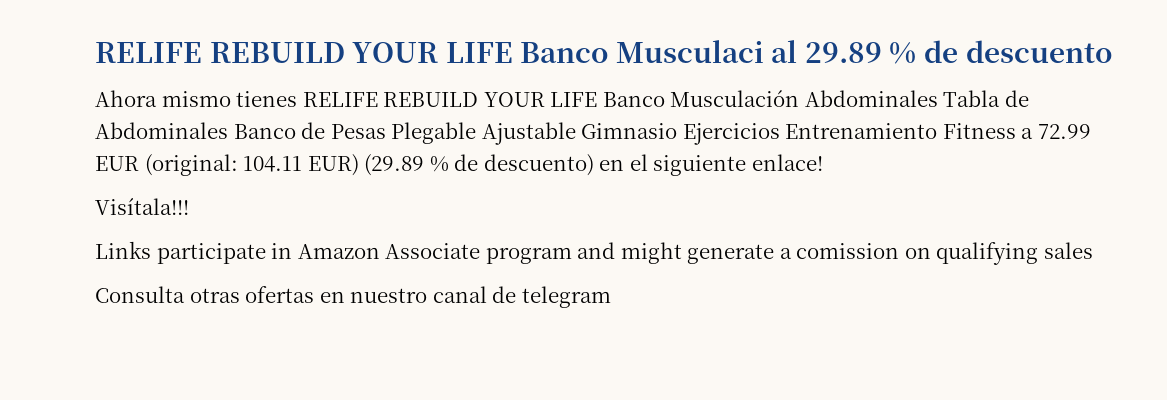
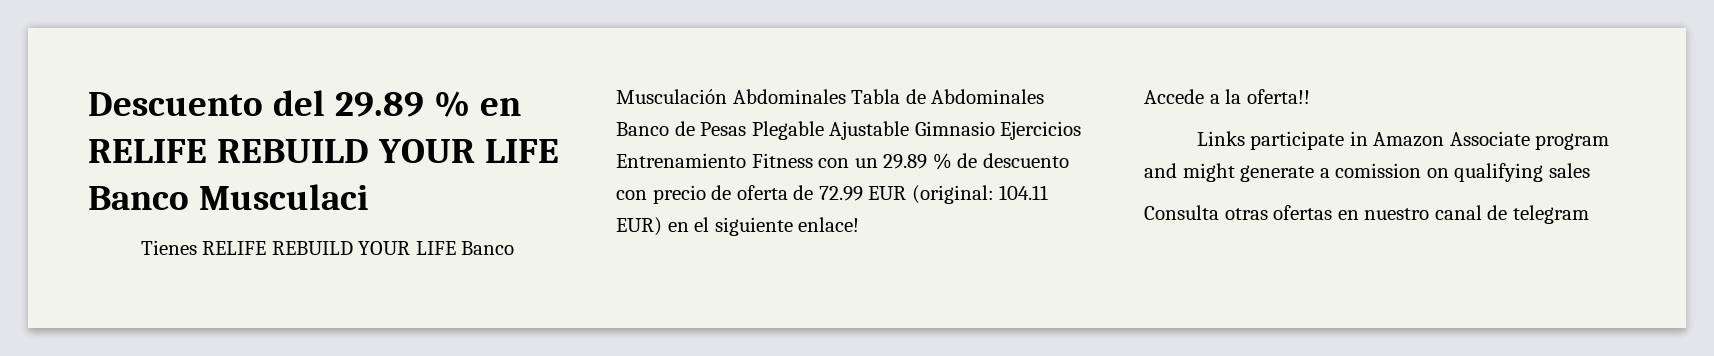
(95, 52) none -> [88,90,521,117] Descuento del 29.89 % en
[771,40,1112,64] [95,90,298,107] al 29.89 % de descuento // Ahora mismo tienes -> [140,240,197,255] // Tienes
[1021,128,1034,139] a -> [818,153,1069,170] [616,185,814,204] con un 29.89 % de descuento con precio de oferta de
[364,154,594,176] (29.89 % de descuento) -> (662, 226) none
[95,198,189,215] Visítala!!! -> [1144,89,1310,104] Accede a la oferta!!

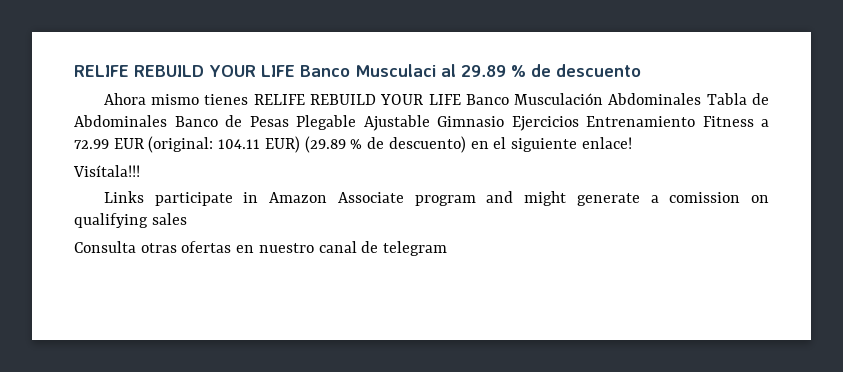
[88,90,521,117] Descuento del 29.89 % en -> (74, 71) none
[140,240,197,255] // Tienes -> [441,64,641,77] [103,93,249,105] al 29.89 % de descuento // Ahora mismo tienes
[818,153,1069,170] [616,185,814,204] con un 29.89 % de descuento con precio de oferta de -> [761,119,769,127] a
(662, 226) none -> [304,136,466,153] (29.89 % de descuento)
[1144,89,1310,104] Accede a la oferta!! -> [73,165,140,177] Visítala!!!

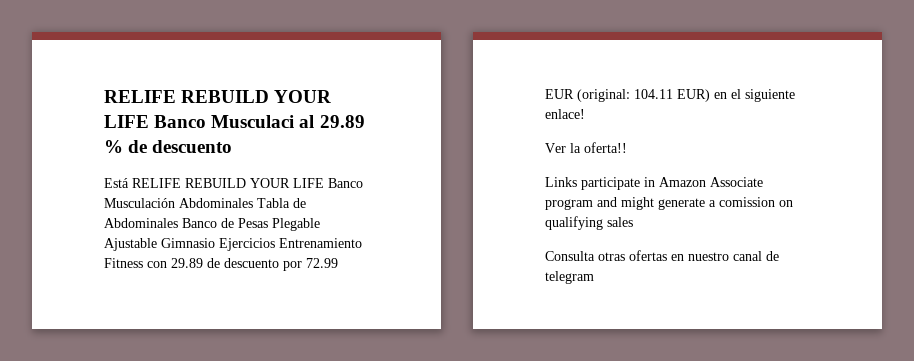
[103,93,249,105] Ahora mismo tienes -> [104,178,129,188] Está
[761,119,769,127] a -> [147,258,302,271] con 29.89 de descuento por
[304,136,466,153] (29.89 % de descuento) -> (710, 95) none
[73,165,140,177] Visítala!!! -> [545,142,627,153] Ver la oferta!!

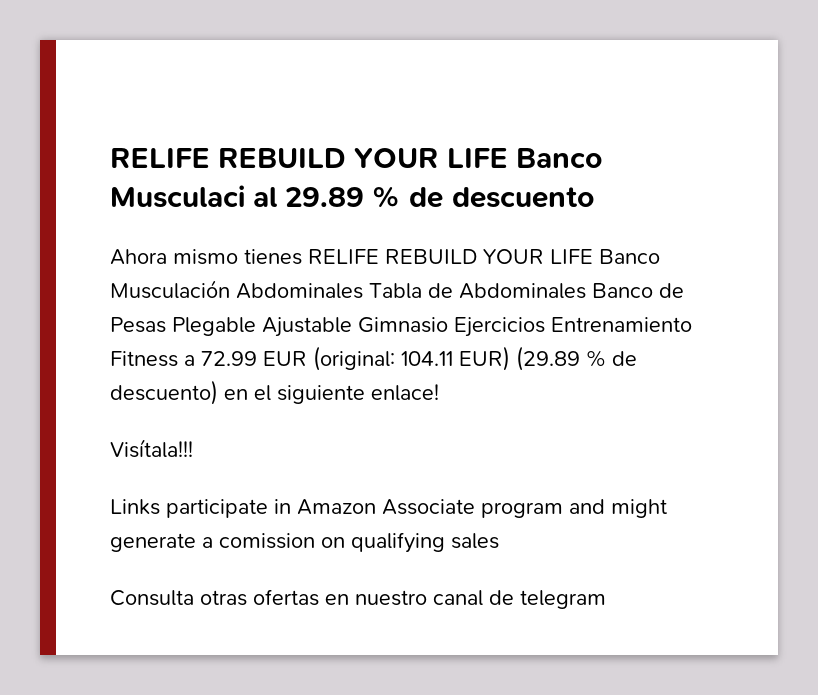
[104,178,129,188] Está -> [110,249,302,265] Ahora mismo tienes
[147,258,302,271] con 29.89 de descuento por -> [184,355,195,366] a
(710, 95) none -> [516,346,637,371] [110,380,218,405] (29.89 % de descuento)
[545,142,627,153] Ver la oferta!! -> [110,439,193,458] Visítala!!!

